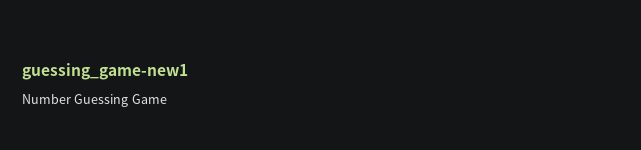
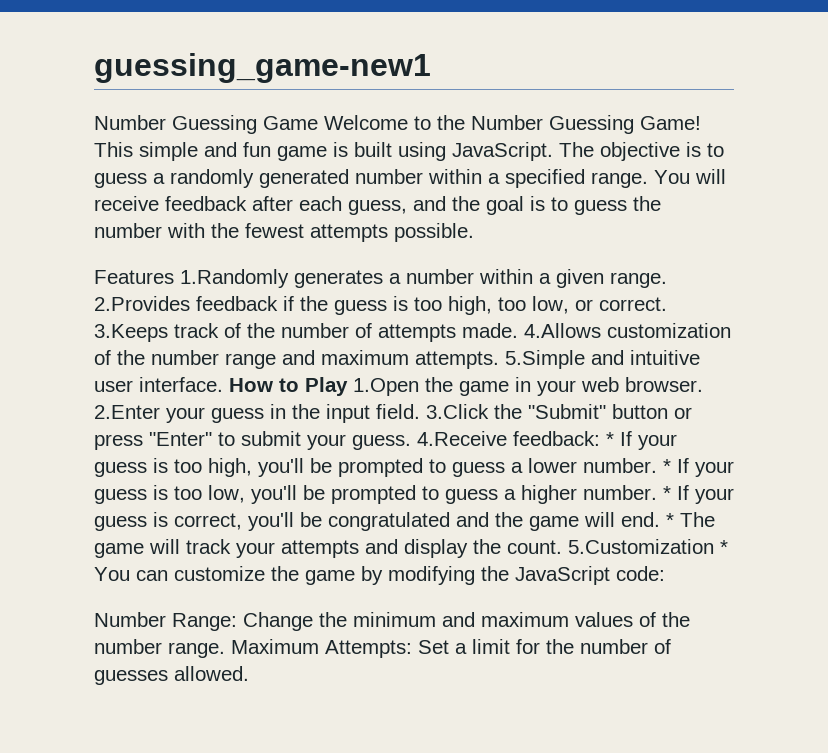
(167, 99) none -> [324,115,701,134] [94,142,724,161] [94,169,726,188] [94,196,661,215] [94,223,474,242] [94,269,667,288] [94,296,667,315] [94,323,731,342] [94,350,700,369] [94,377,703,396] [94,404,692,423] [94,431,677,450] [94,458,734,477] [94,485,734,504] [94,512,715,531] [94,539,728,558] [94,566,665,585] [94,612,690,631] [94,639,671,658] [94,666,249,685] Welcome to the Number Guessing Game! This simple and fun game is built using JavaScript. The objective is to guess a randomly generated number within a specified range. You will receive feedback after each guess, and the goal is to guess the number with the fewest attempts possible. // Features 1.Randomly generates a number within a given range. 2.Provides feedback if the guess is too high, too low, or correct. 3.Keeps track of the number of attempts made. 4.Allows customization of the number range and maximum attempts. 5.Simple and intuitive user interface. How to Play 1.Open the game in your web browser. 2.Enter your guess in the input field. 3.Click the "Submit" button or press "Enter" to submit your guess. 4.Receive feedback: * If your guess is too high, you'll be prompted to guess a lower number. * If your guess is too low, you'll be prompted to guess a higher number. * If your guess is correct, you'll be congratulated and the game will end. * The game will track your attempts and display the count. 5.Customization * You can customize the game by modifying the JavaScript code: // Number Range: Change the minimum and maximum values of the number range. Maximum Attempts: Set a limit for the number of guesses allowed.

